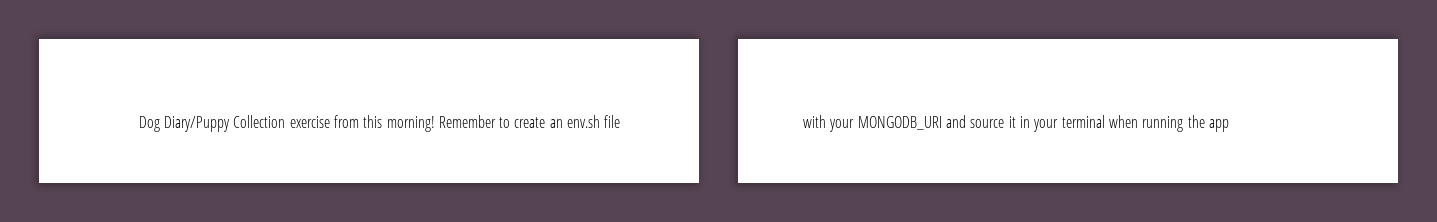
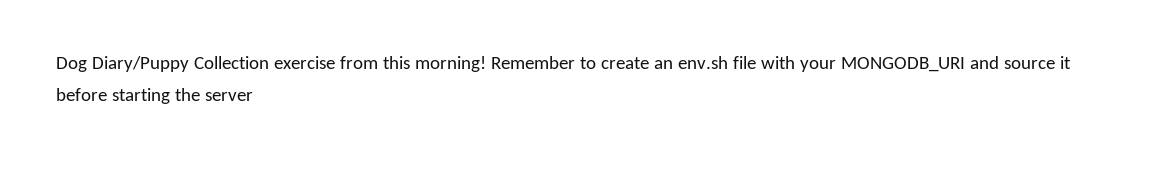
[1019,115,1229,132] in your terminal when running the app -> [56,88,253,104] before starting the server

